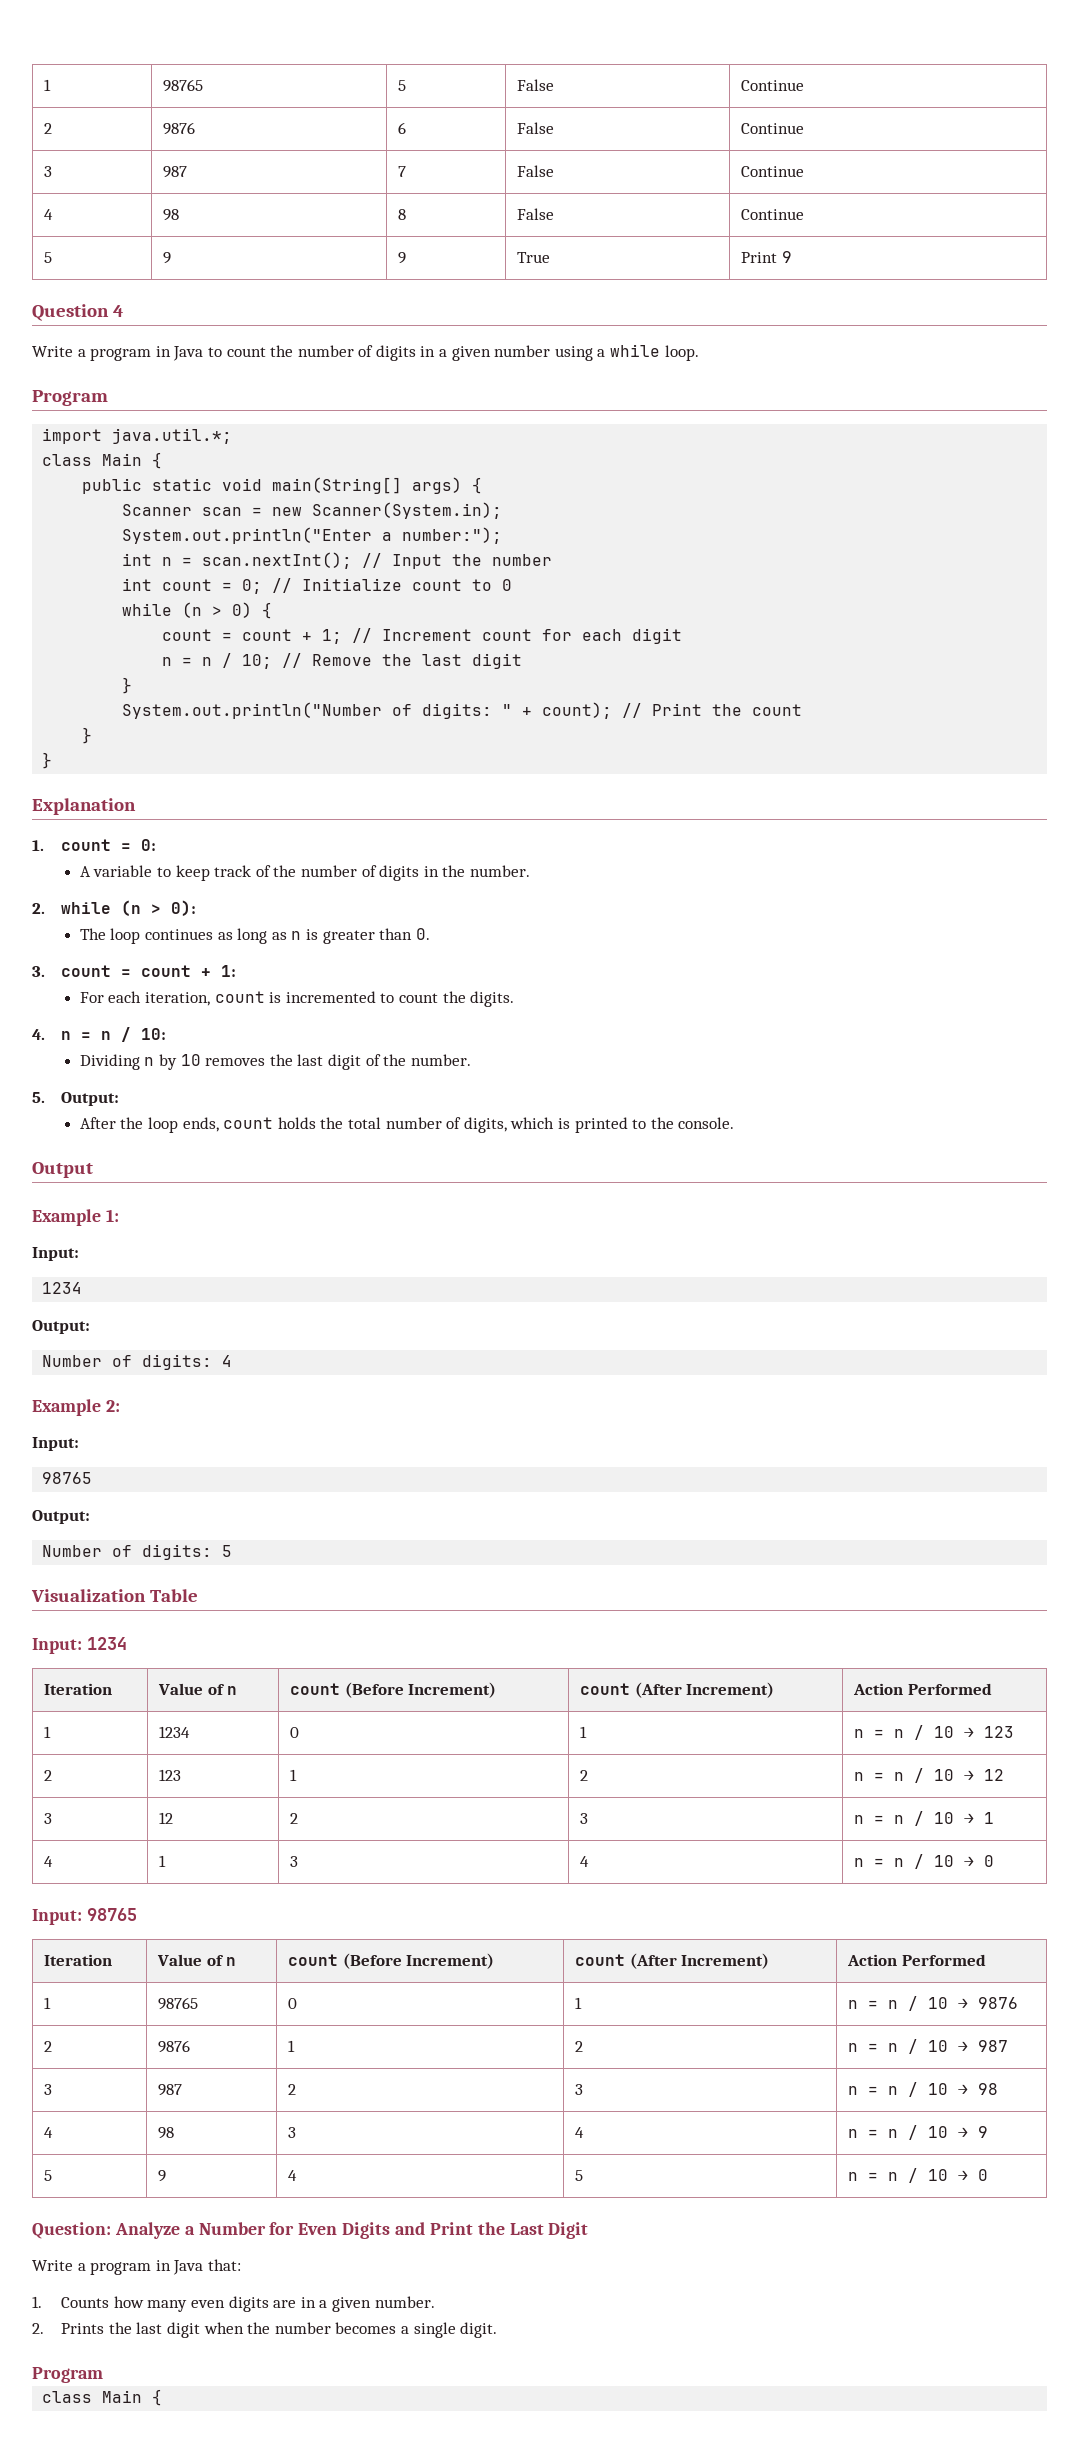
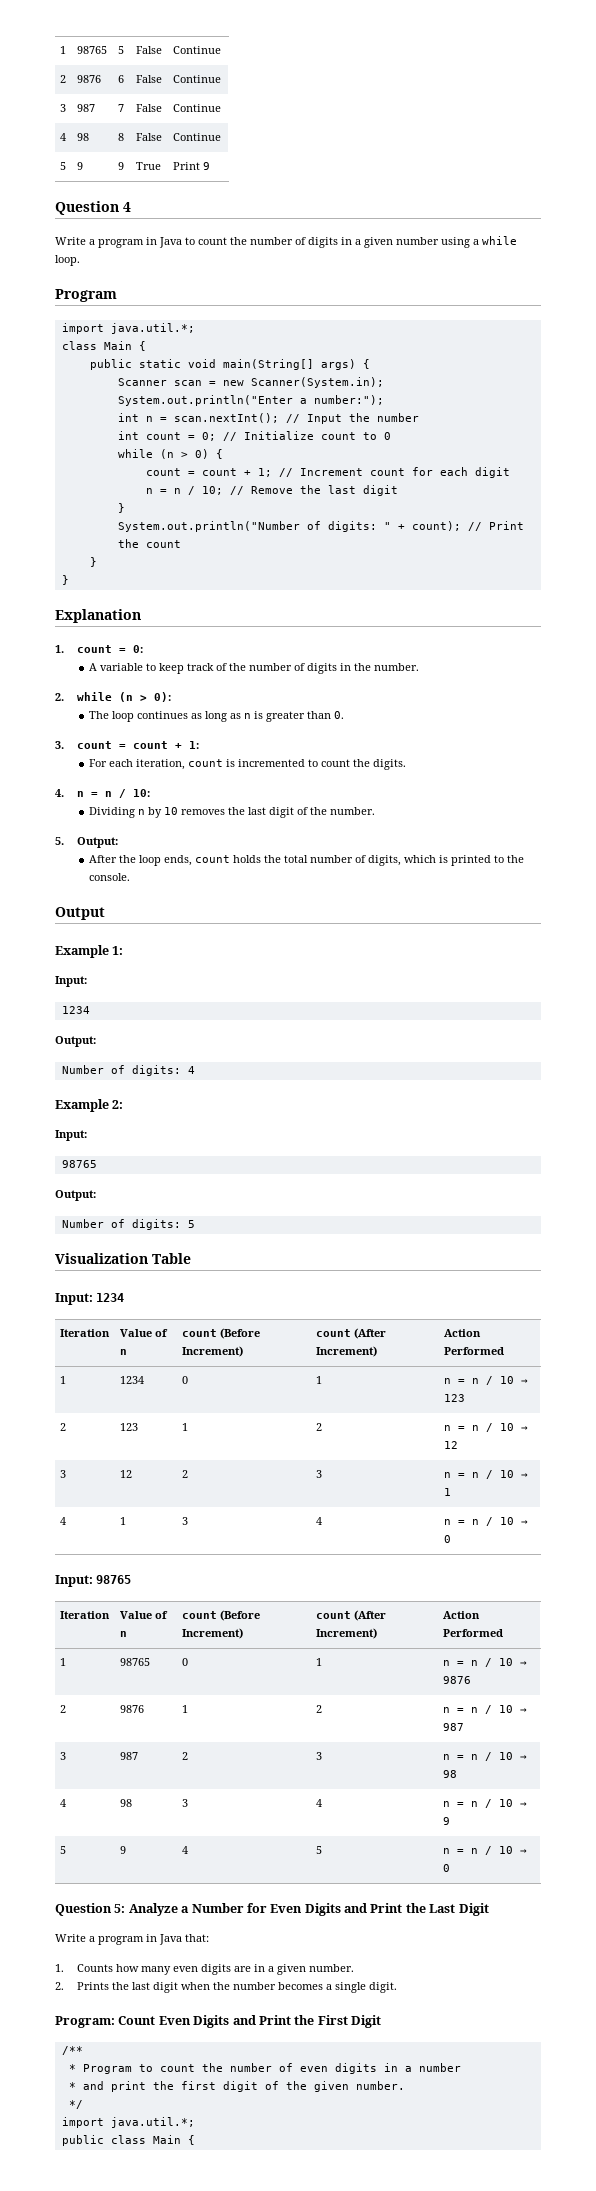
[32,2222,111,2239] Question: -> [55,1903,126,1916] Question 5:
[32,2367,103,2383] Program // -> [55,2015,381,2028] [61,2046,83,2055] [68,2063,461,2074] [68,2081,405,2092] [68,2100,83,2109] [61,2117,195,2128] [61,2135,104,2146] Program: Count Even Digits and Print the First Digit // /** // * Program to count the number of even digits in a number // * and print the first digit of the given number. // */ // import java.util.*; // public

